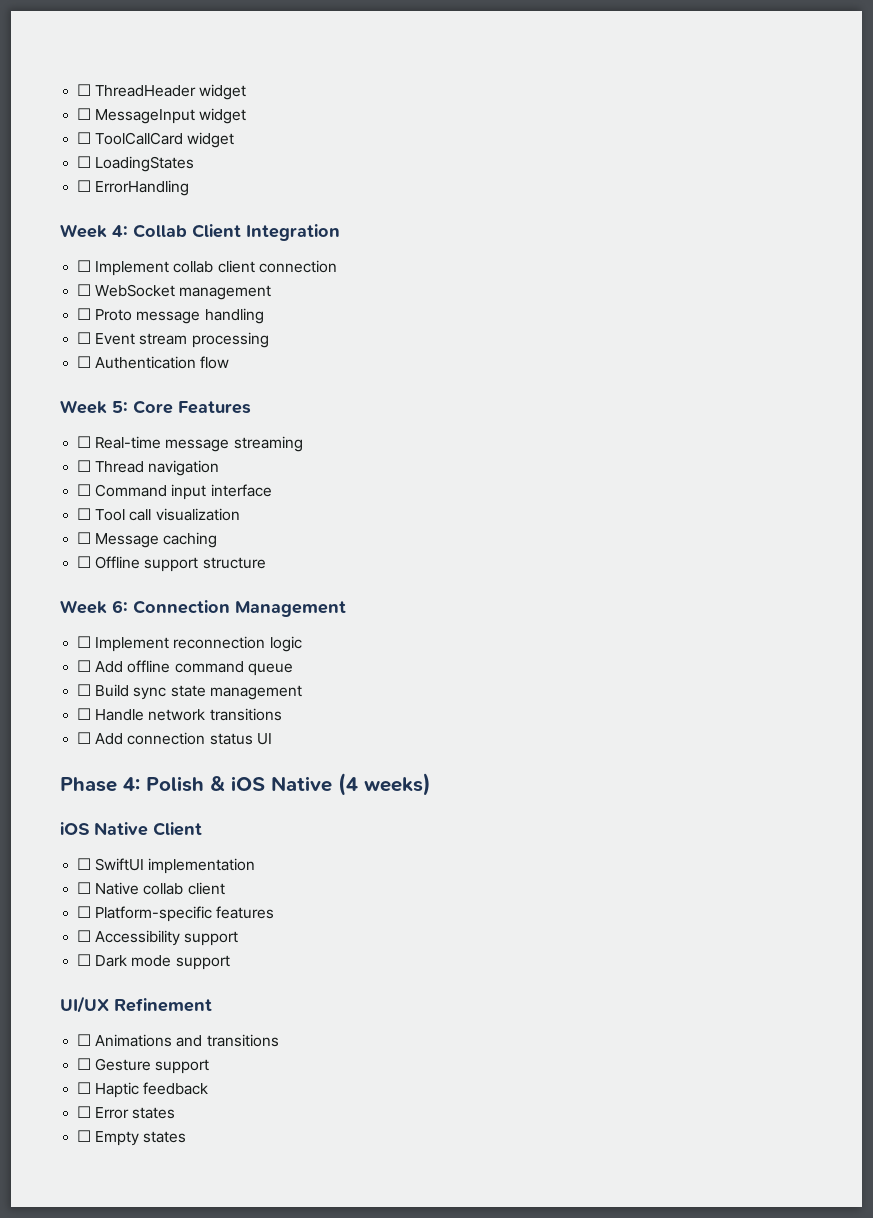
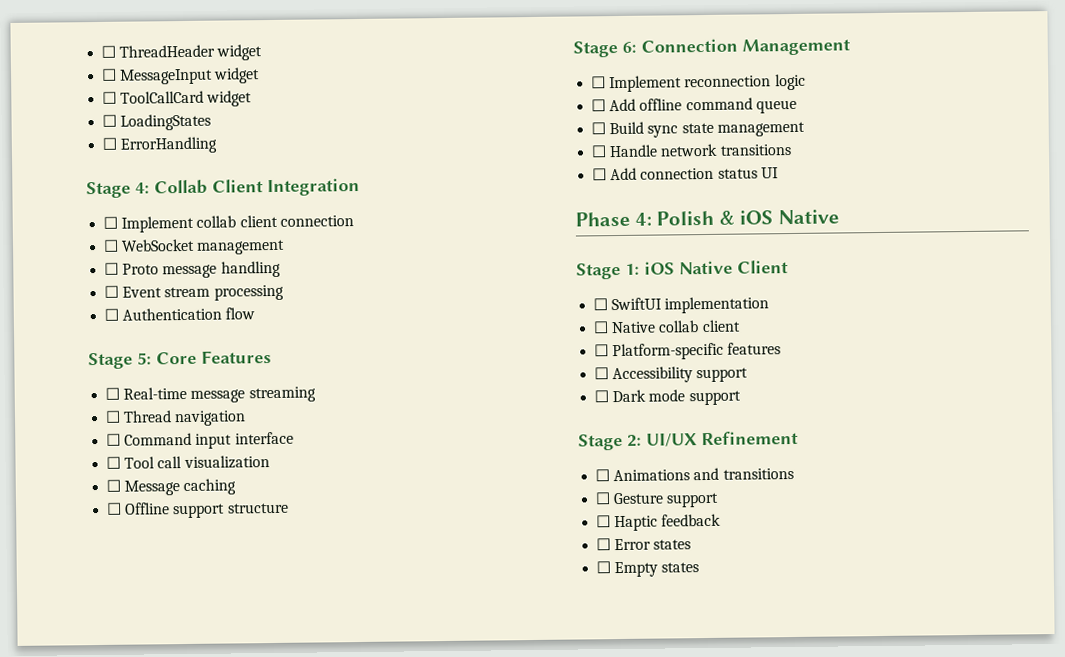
[60,224,107,238] Week -> [86,181,131,199] Stage
[60,400,107,414] Week -> [88,352,133,370] Stage
[60,600,107,614] Week -> [573,40,618,58] Stage
[338,773,431,796] (4 weeks) // -> [576,262,640,280] // Stage 1:
(230, 962) none -> [578,433,642,451] Stage 2:

